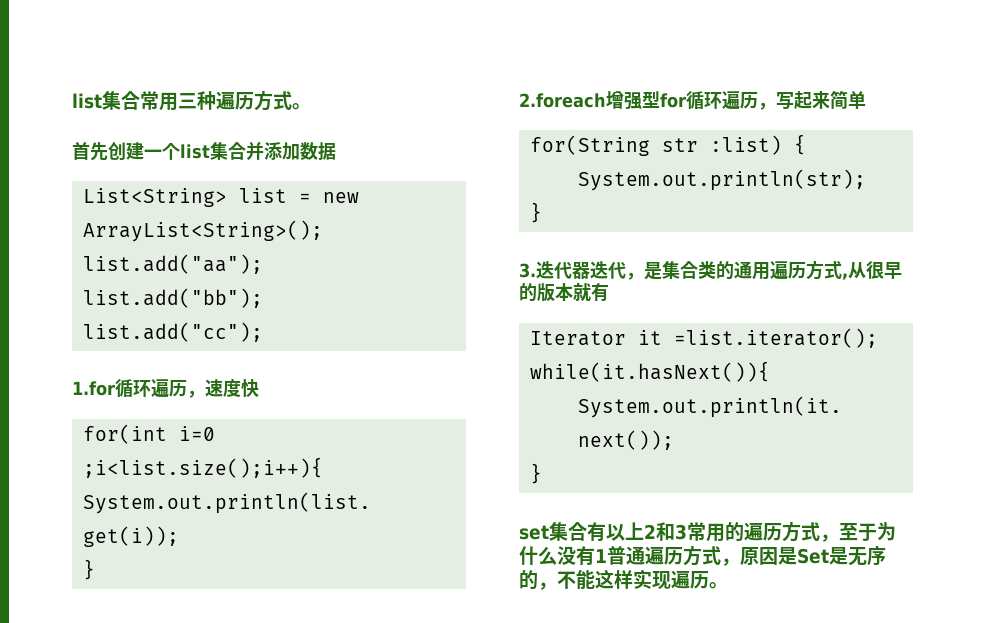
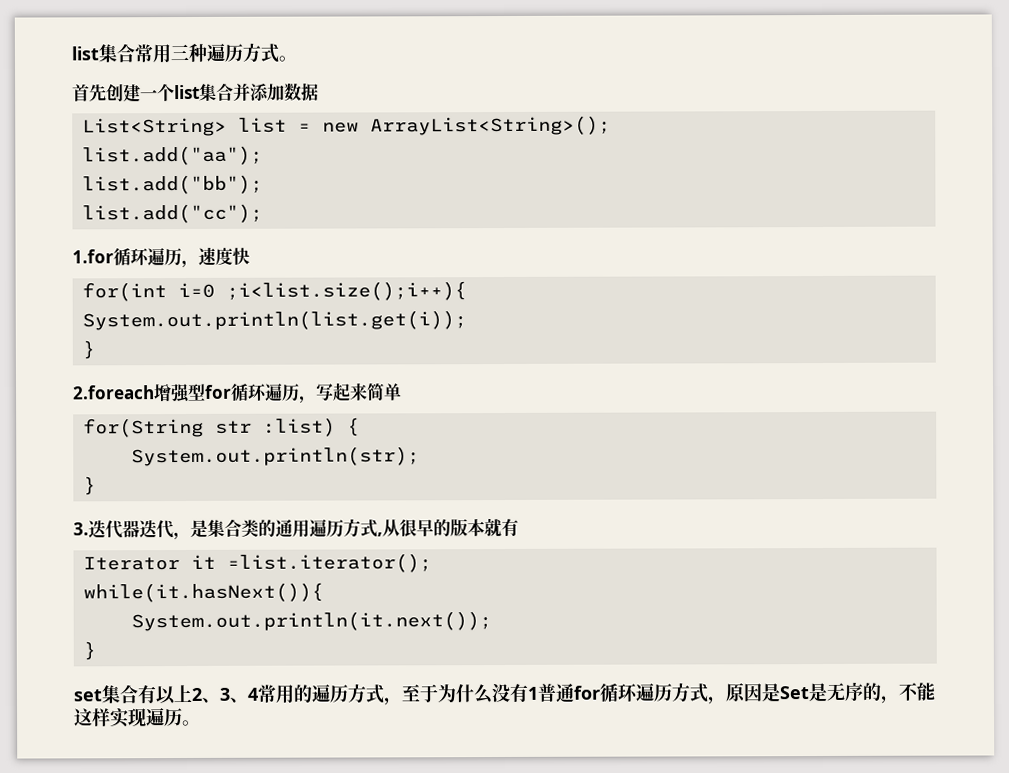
[656,522,687,541] 和3 -> [201,687,258,703] 、3、4
(645, 555) none -> [573,683,638,702] for循环

